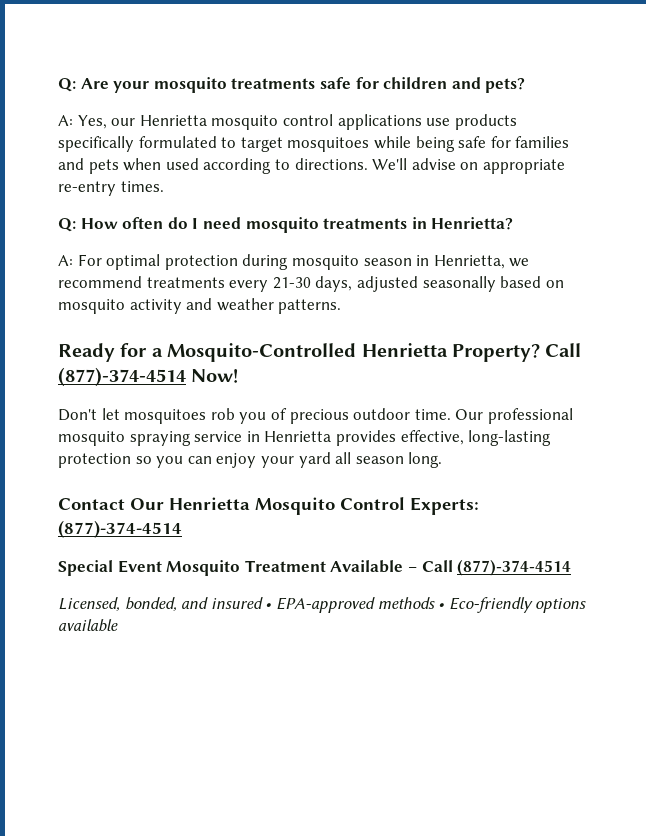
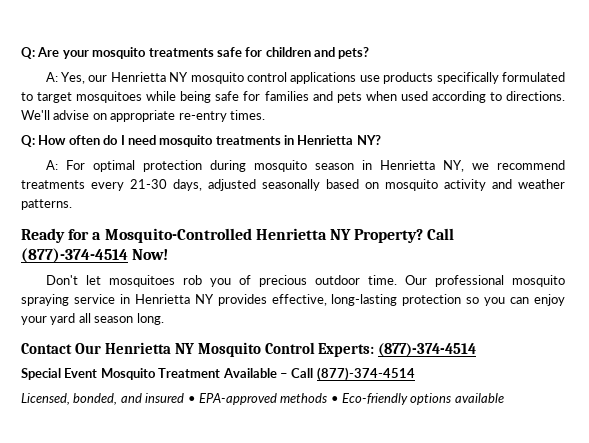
(207, 120) none -> [169,72,189,82] NY
[431,217,514,230] Henrietta? -> [297,135,381,145] Henrietta NY?
[433,255,505,269] Henrietta, -> [379,160,464,172] Henrietta NY,
(448, 350) none -> [329,229,351,240] NY
(332, 436) none -> [194,294,214,304] NY
(250, 503) none -> [174,343,194,354] NY

